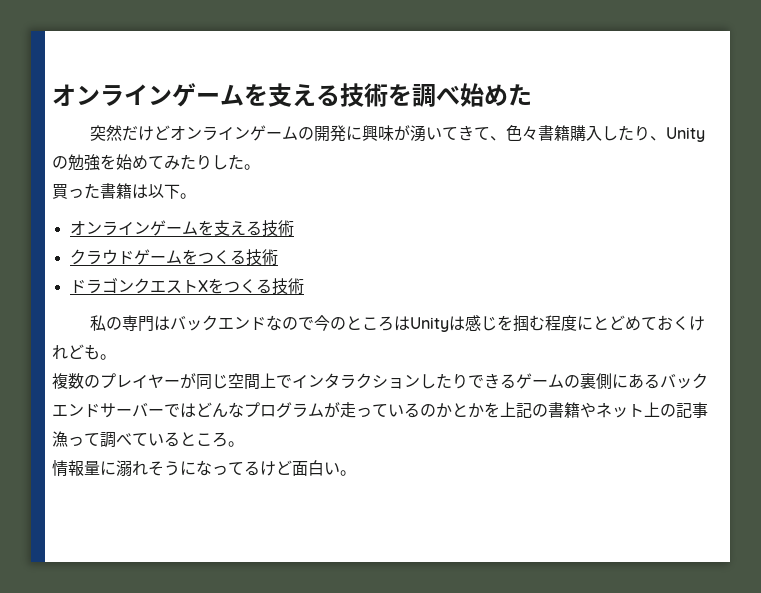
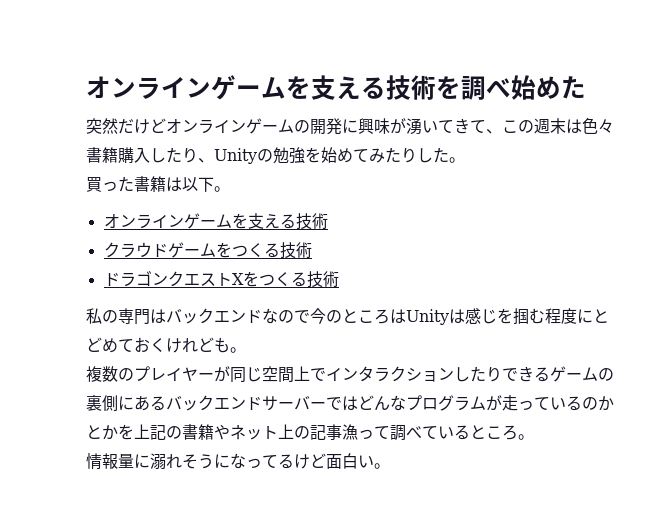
(506, 138) none -> [502,118,582,134] この週末は

